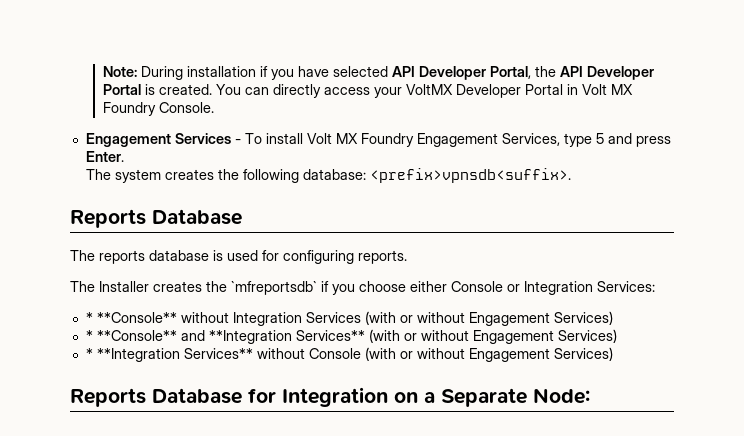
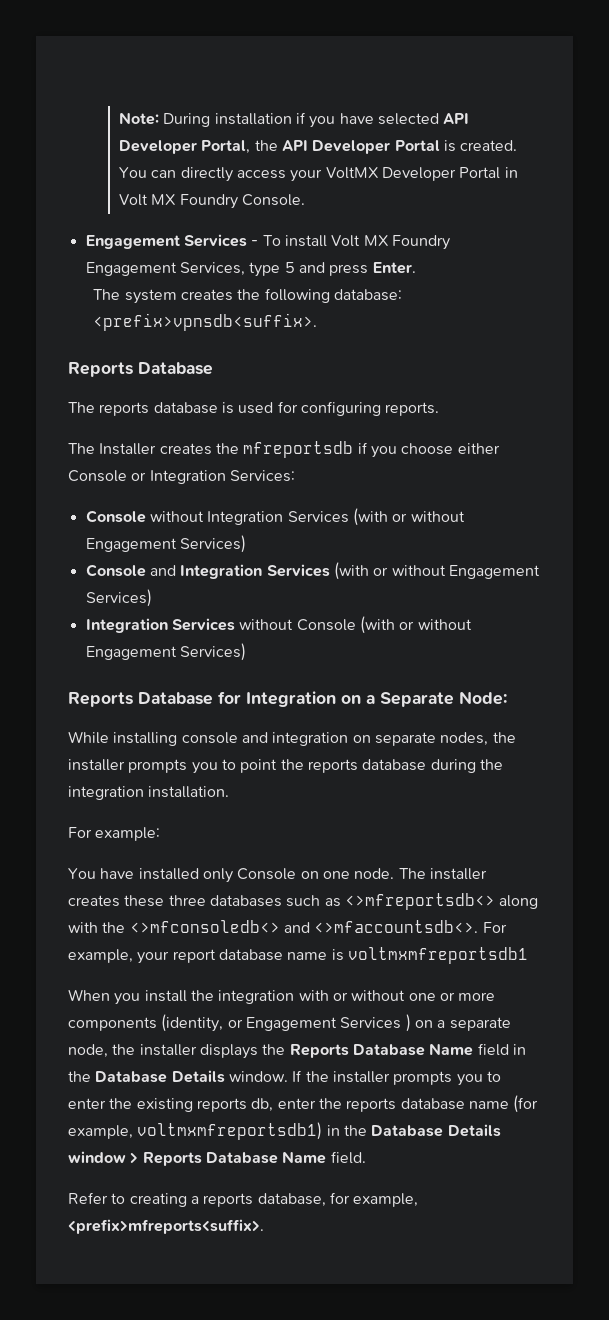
[231,281,317,295] `mfreportsdb` -> [243,441,354,458] mfreportsdb
[85,312,177,323] * **Console** -> [85,510,146,523] Console
[85,329,617,344] [85,348,253,362] * **Console** and **Integration Services** (with or without Engagement Services) // * **Integration Services** -> [85,562,540,580] [85,589,152,607] [85,618,235,633] Console and Integration Services (with or without Engagement Services) // Integration Services
(590, 396) none -> [68,731,516,746] [68,759,503,774] [68,786,230,800] [68,827,161,841] [68,868,487,883] [68,893,539,910] [68,920,507,933] [68,947,528,964] [68,989,496,1005] [68,1014,511,1032] [68,1043,526,1059] [68,1070,501,1086] [68,1095,539,1113] [68,1122,501,1140] [68,1151,366,1166] [68,1192,419,1207] [68,1219,264,1234] // While installing console and integration on separate nodes, the installer prompts you to point the reports database during the integration installation. // For example: // You have installed only Console on one node. The installer creates these three databases such as <>mfreportsdb<> along with the <>mfconsoledb<> and <>mfaccountsdb<>. For example, your report database name is voltmxmfreportsdb1 // When you install the integration with or without one or more components (identity, or Engagement Services ) on a separate node, the installer displays the Reports Database Name field in the Database Details window. If the installer prompts you to enter the existing reports db, enter the reports database name (for example, voltmxmfreportsdb1) in the Database Details window > Reports Database Name field. // Refer to creating a reports database, for example, <prefix>mfreports<suffix>.

